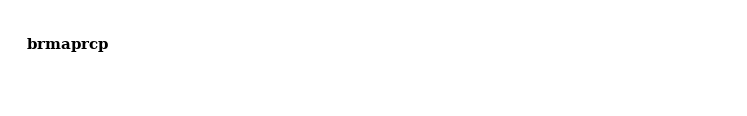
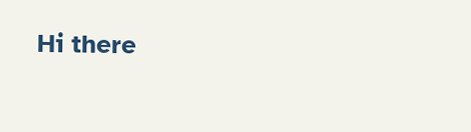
[27,38,108,52] brmaprcp -> [37,31,137,54] Hi there

